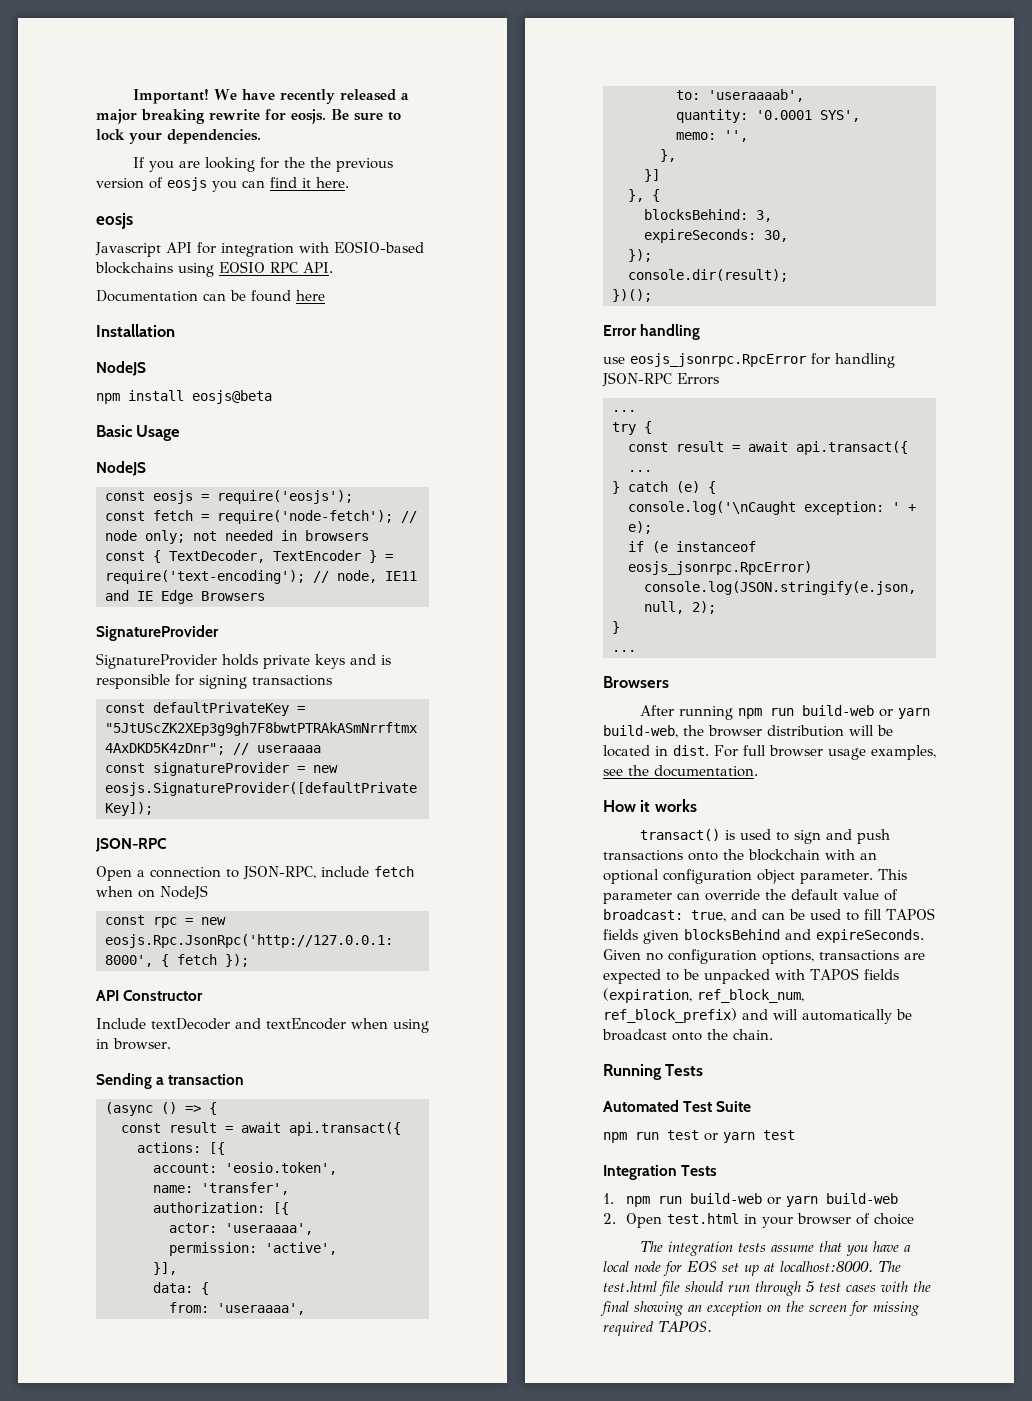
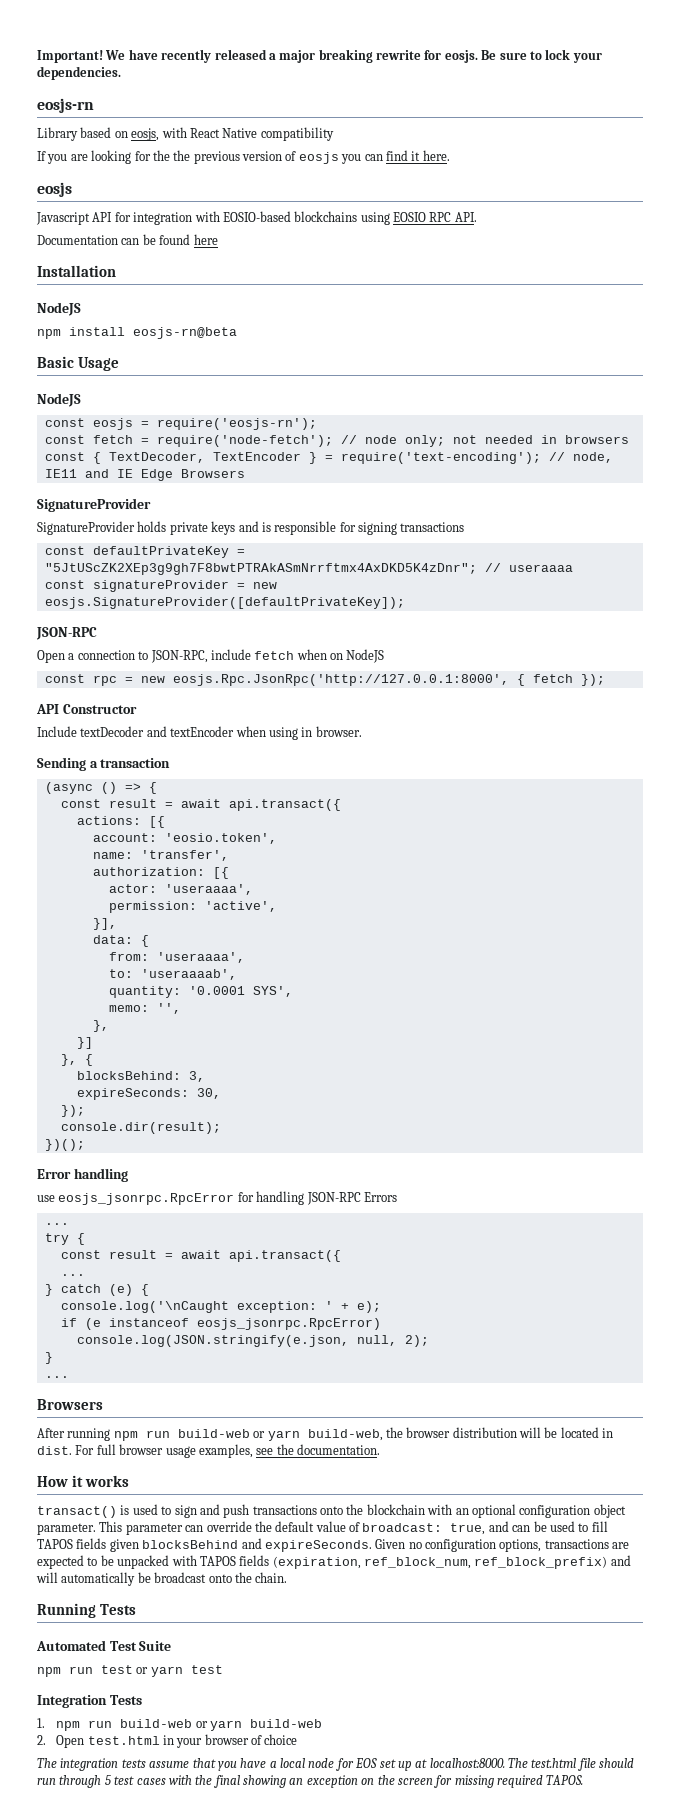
(261, 136) none -> [37,98,94,113] [37,127,334,141] // eosjs-rn // Library based on eosjs, with React Native compatibility
[192,390,272,404] eosjs@beta -> [133,327,237,339] eosjs-rn@beta
[217,490,353,504] require('eosjs'); -> [156,418,317,430] require('eosjs-rn');

